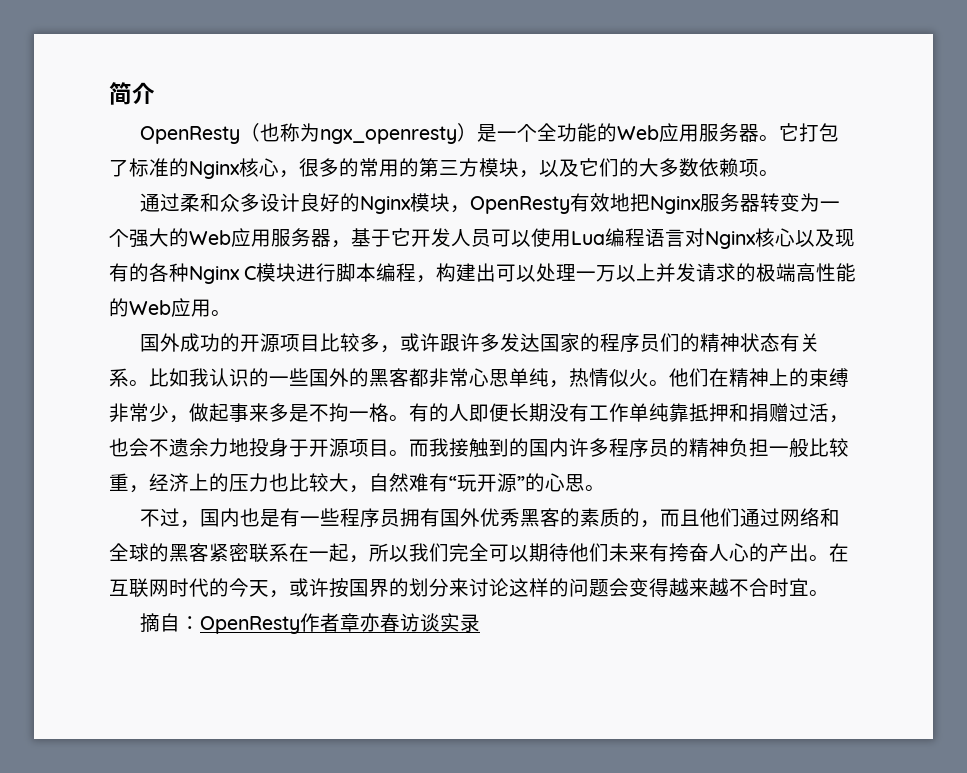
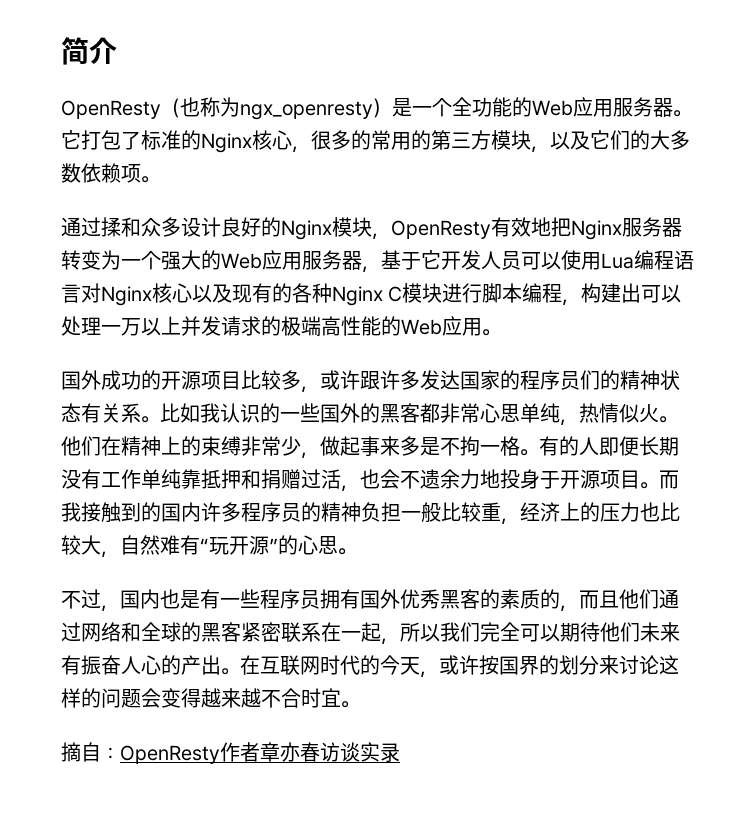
[180,193,201,212] 柔 -> [101,217,121,237] 揉
[669,543,689,562] 挎 -> [81,655,101,675] 振

